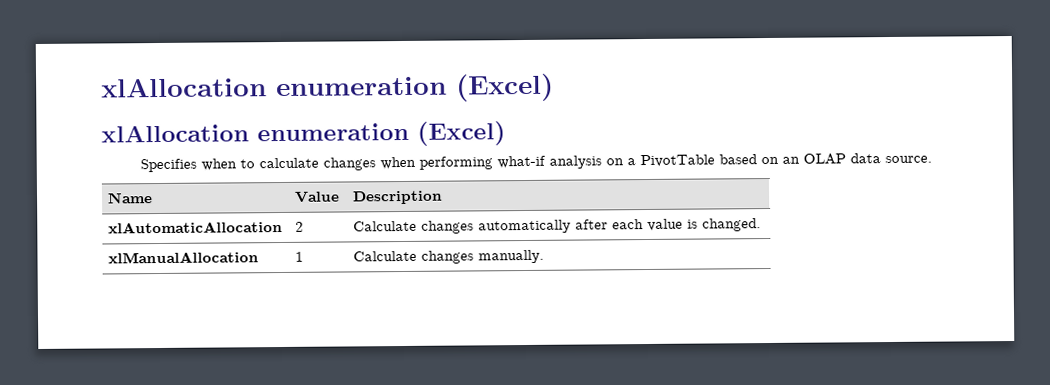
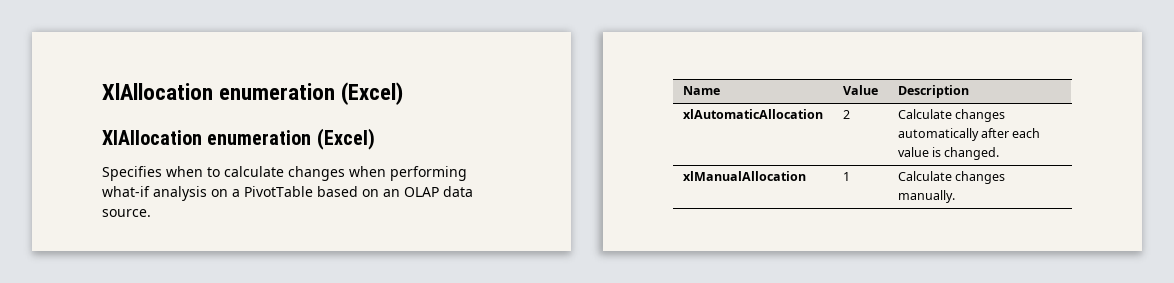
[101,73,554,102] [101,124,249,143] xlAllocation enumeration (Excel) // xlAllocation -> [102,82,404,105] [102,130,202,145] XlAllocation enumeration (Excel) // XlAllocation

